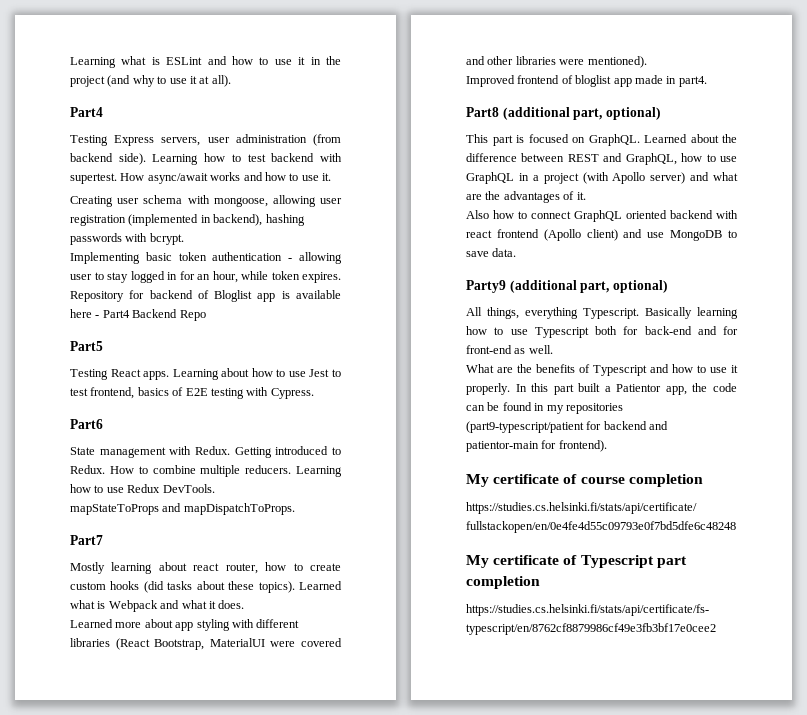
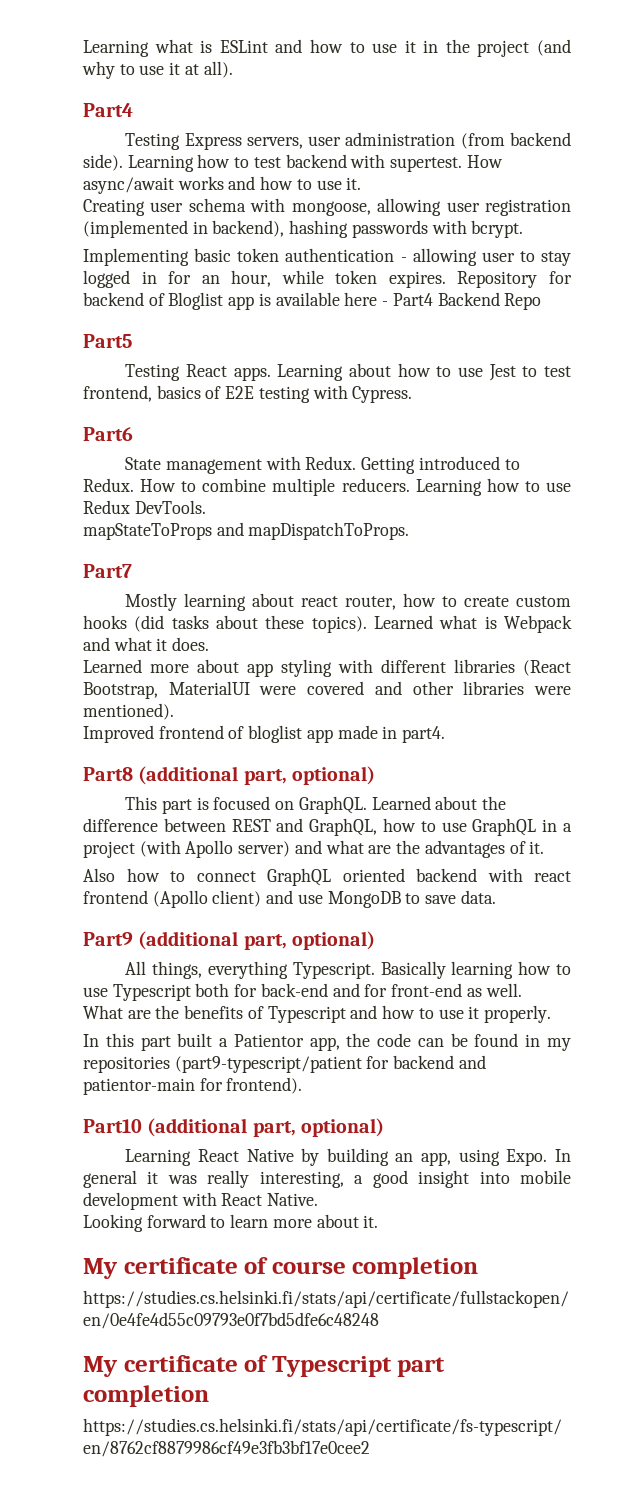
[466,280,506,293] Party9 -> [83,932,133,946] Part9
(510, 389) none -> (551, 1014) //
(607, 446) none -> [83,1118,384,1137] [125,1148,571,1166] [83,1170,571,1188] [83,1192,319,1210] [83,1214,379,1232] // Part10 (additional part, optional) // Learning React Native by building an app, using Expo. In general it was really interesting, a good insight into mobile development with React Native. // Looking forward to learn more about it.

